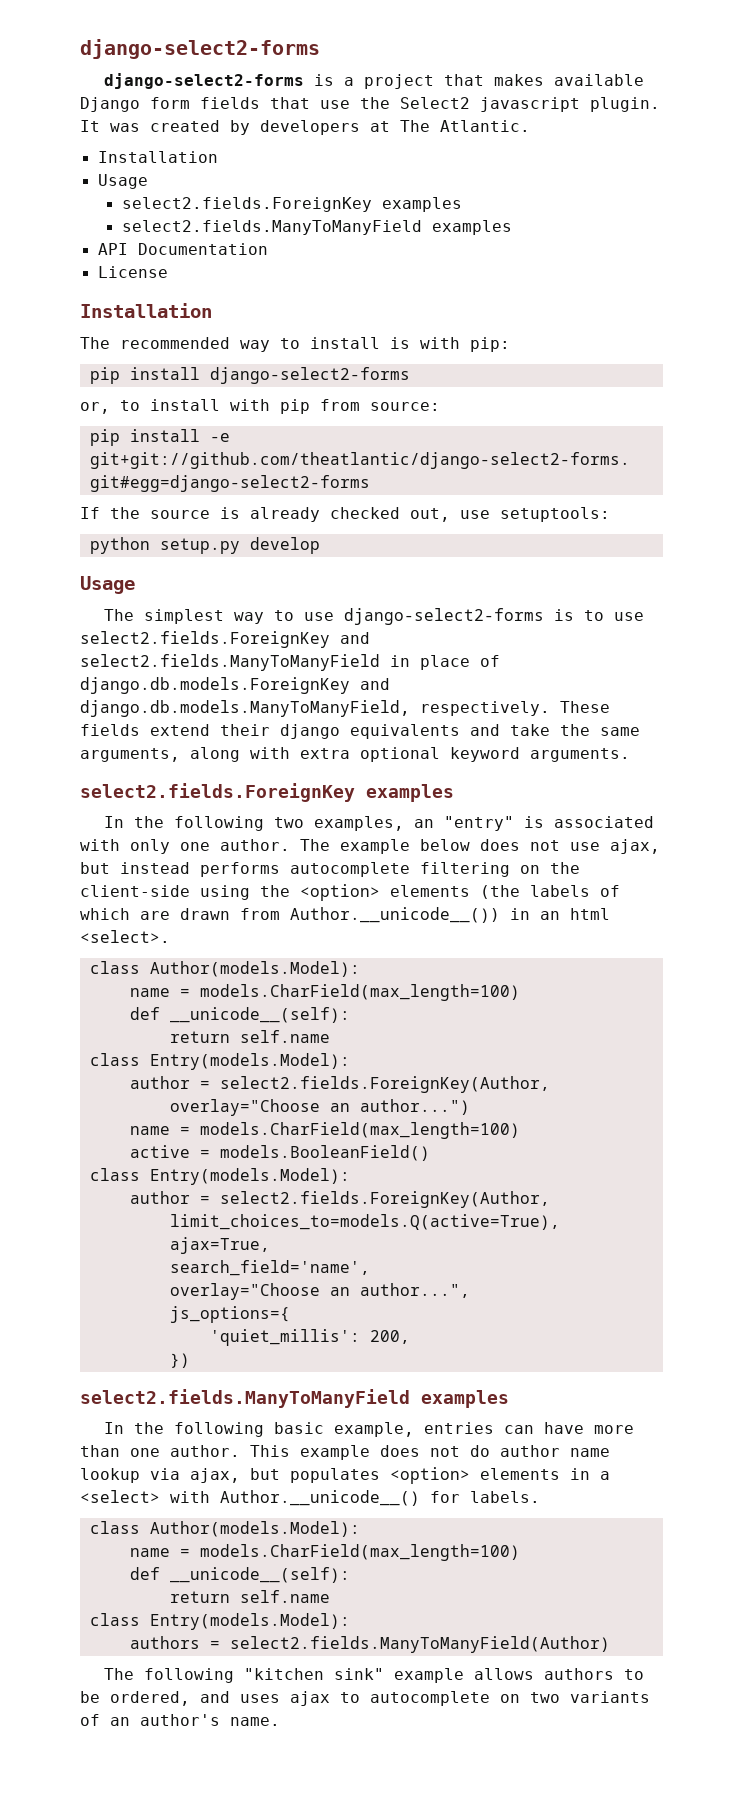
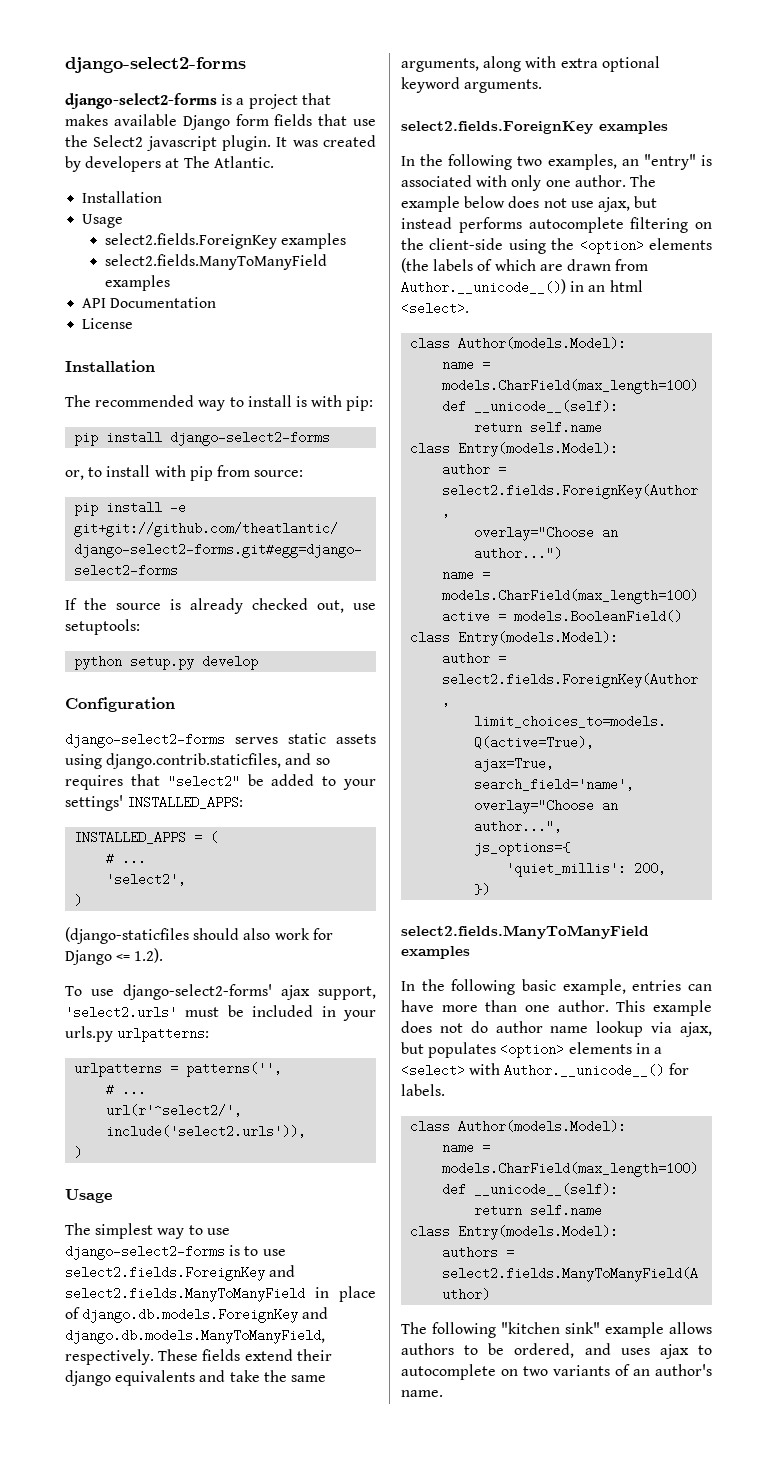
(320, 545) none -> [65,697,175,712] [65,733,376,748] [65,753,330,769] [65,774,376,790] [65,795,244,811] [74,831,219,844] [106,852,147,865] [106,873,187,886] [74,894,83,907] [65,927,333,944] [65,948,164,965] [65,984,376,1000] [65,1005,376,1021] [65,1026,210,1042] [74,1062,283,1077] [106,1083,147,1096] [106,1104,243,1117] [106,1125,307,1138] [74,1146,83,1159] // Configuration // django-select2-forms serves static assets using django.contrib.staticfiles, and so requires that "select2" be added to your settings' INSTALLED_APPS: // INSTALLED_APPS = ( // # ... // 'select2', // ) // (django-staticfiles should also work for Django <= 1.2). // To use django-select2-forms' ajax support, 'select2.urls' must be included in your urls.py urlpatterns: // urlpatterns = patterns('', // # ... // url(r'^select2/', include('select2.urls')), // )

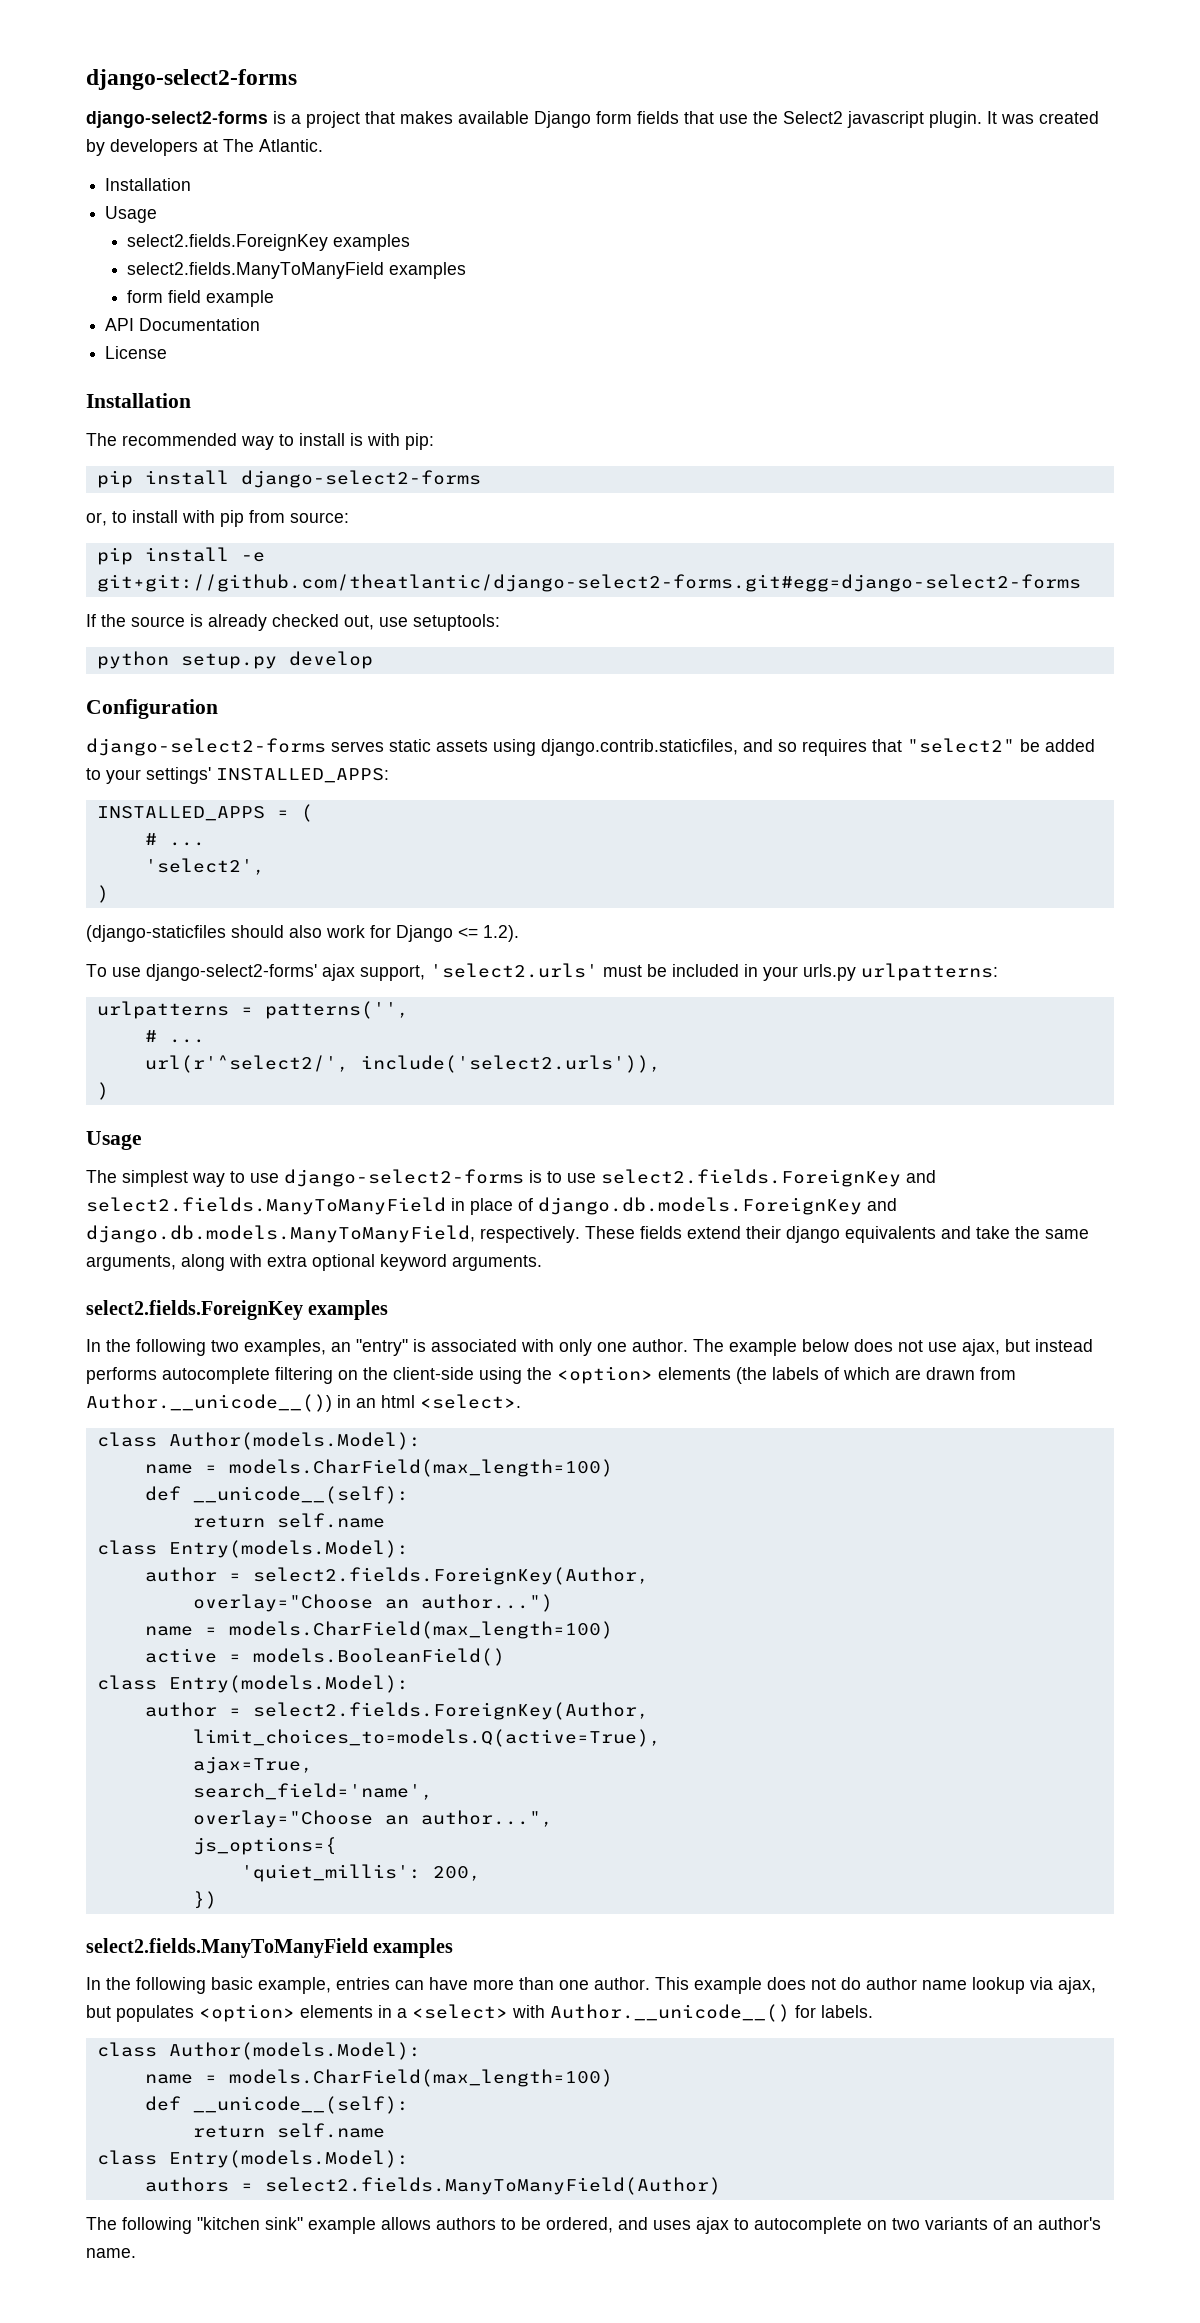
(170, 283) none -> [127,290,275,307] // form field example

